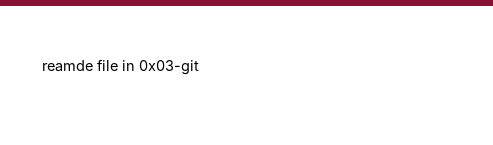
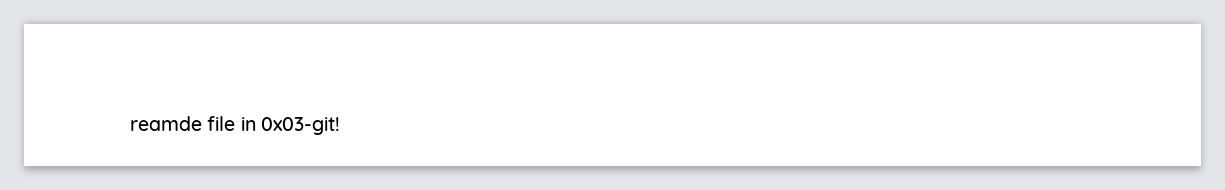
[139,60,199,75] 0x03-git -> [260,117,340,135] 0x03-git!

